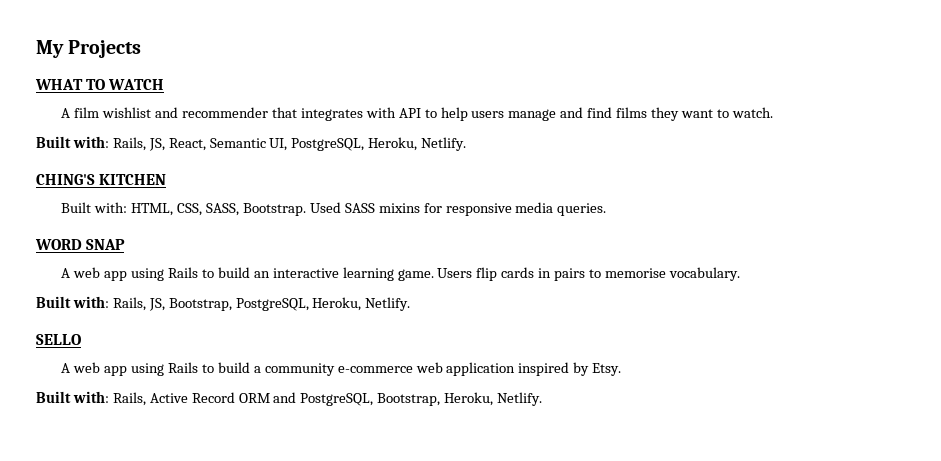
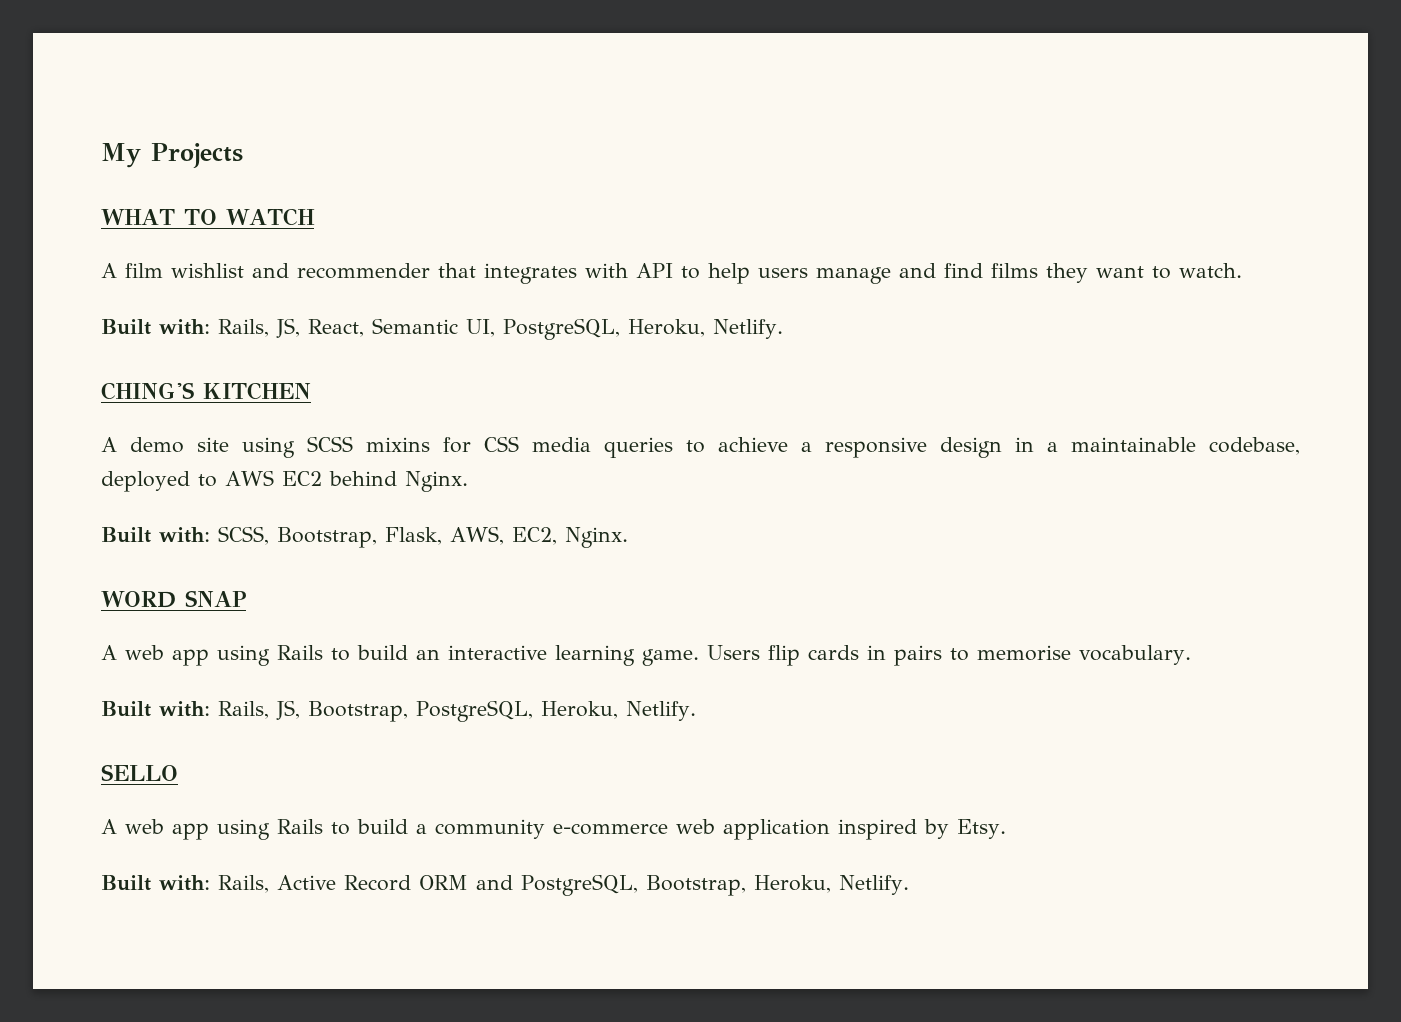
[61,202,607,216] Built with: HTML, CSS, SASS, Bootstrap. Used SASS mixins for responsive media queries. -> [101,436,1300,458] [101,470,468,492] [101,526,628,548] A demo site using SCSS mixins for CSS media queries to achieve a responsive design in a maintainable codebase, deployed to AWS EC2 behind Nginx. // Built with: SCSS, Bootstrap, Flask, AWS, EC2, Nginx.

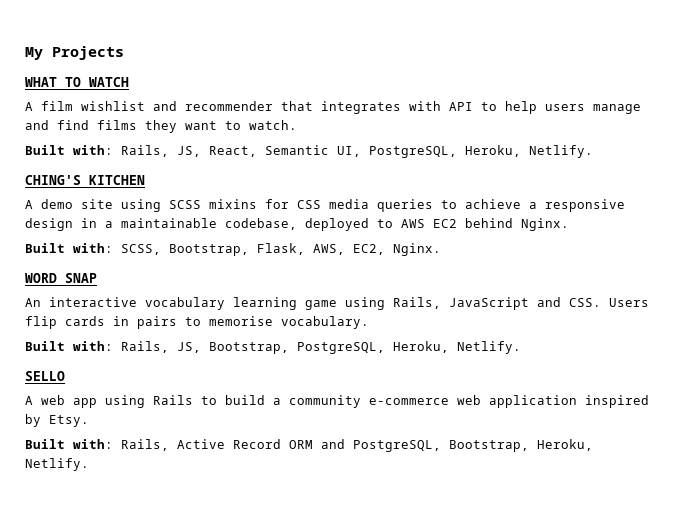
[101,645,699,666] A web app using Rails to build an interactive learning game. -> [25,297,601,310] An interactive vocabulary learning game using Rails, JavaScript and CSS.

